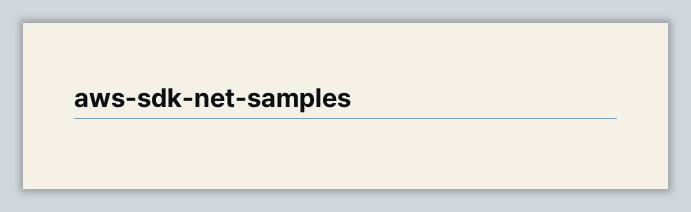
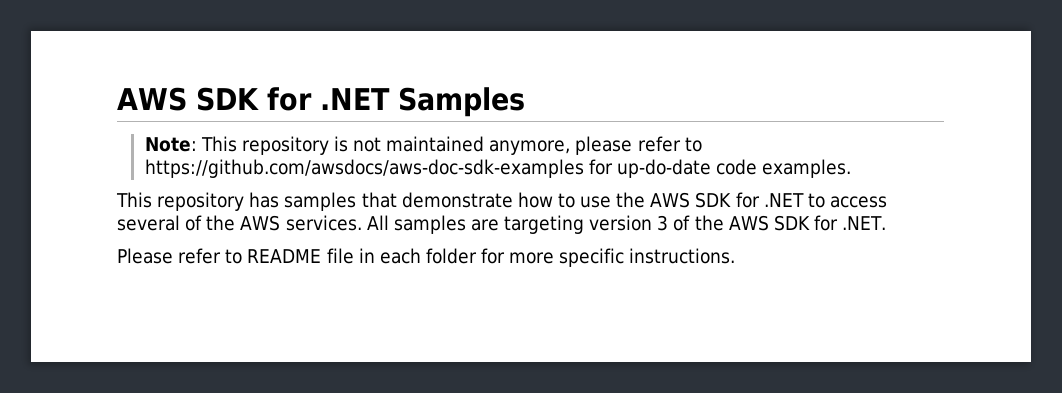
[74,88,351,113] aws-sdk-net-samples -> [117,87,525,117] [144,136,702,155] [144,159,852,178] [116,192,887,211] [117,215,887,234] [117,248,736,267] AWS SDK for .NET Samples // Note: This repository is not maintained anymore, please refer to https://github.com/awsdocs/aws-doc-sdk-examples for up-do-date code examples. // This repository has samples that demonstrate how to use the AWS SDK for .NET to access several of the AWS services. All samples are targeting version 3 of the AWS SDK for .NET. // Please refer to README file in each folder for more specific instructions.

